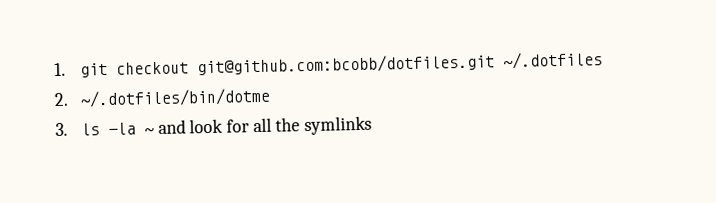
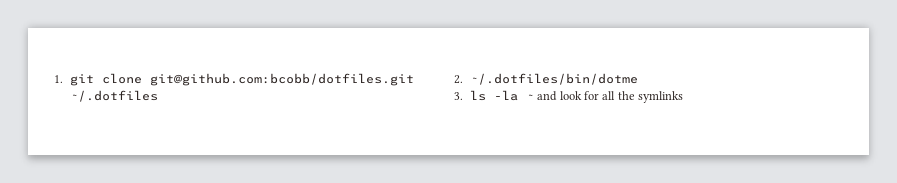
[115,61,189,75] checkout -> [101,73,142,84] clone

